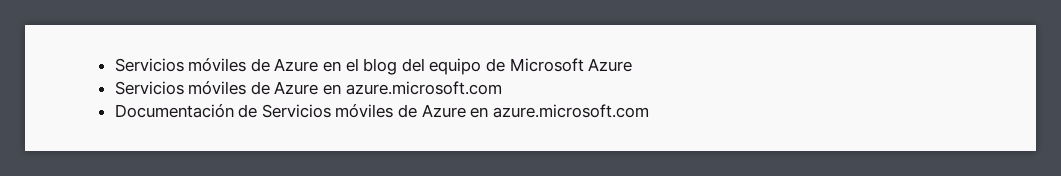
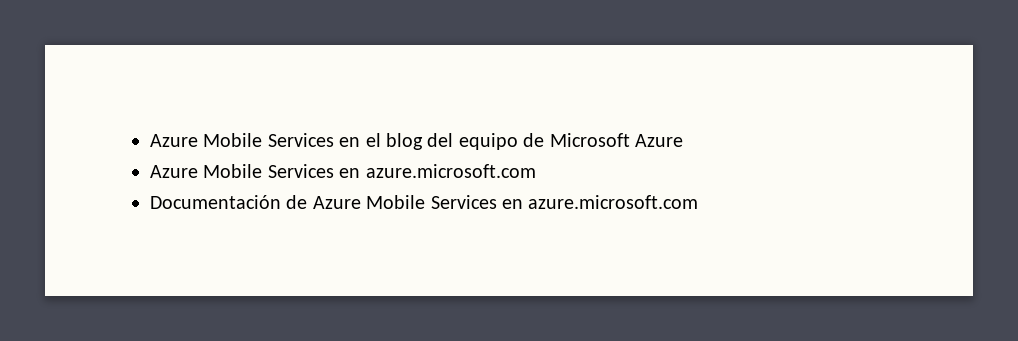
[114,58,319,72] Servicios móviles de Azure -> [150,133,334,147] Azure Mobile Services
[114,81,319,95] Servicios móviles de Azure -> [150,164,334,178] Azure Mobile Services
[261,104,466,118] Servicios móviles de Azure -> [312,195,497,209] Azure Mobile Services

